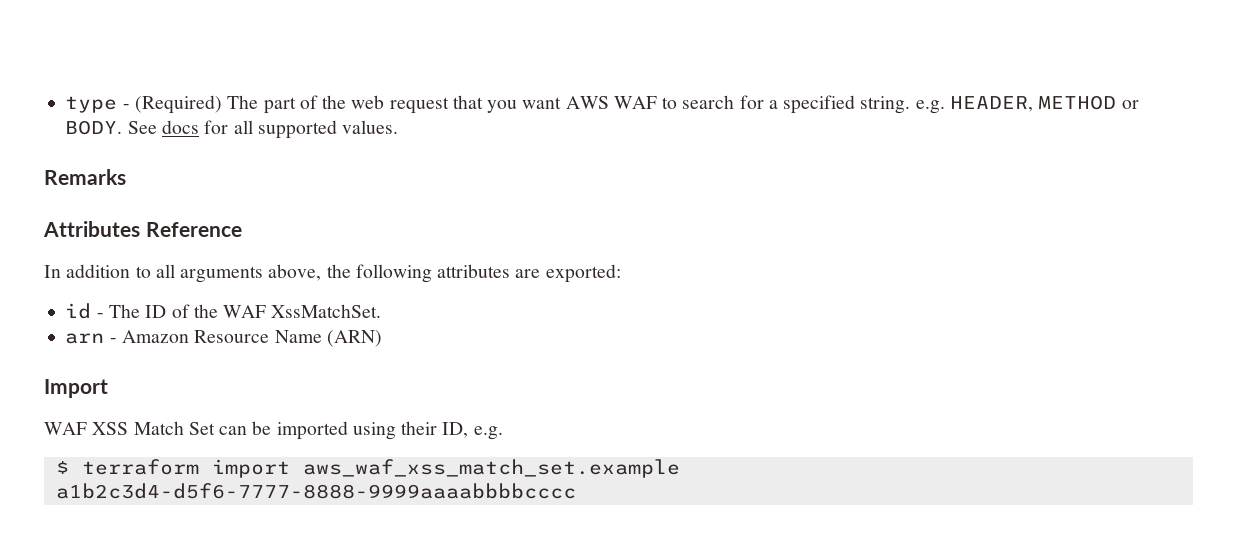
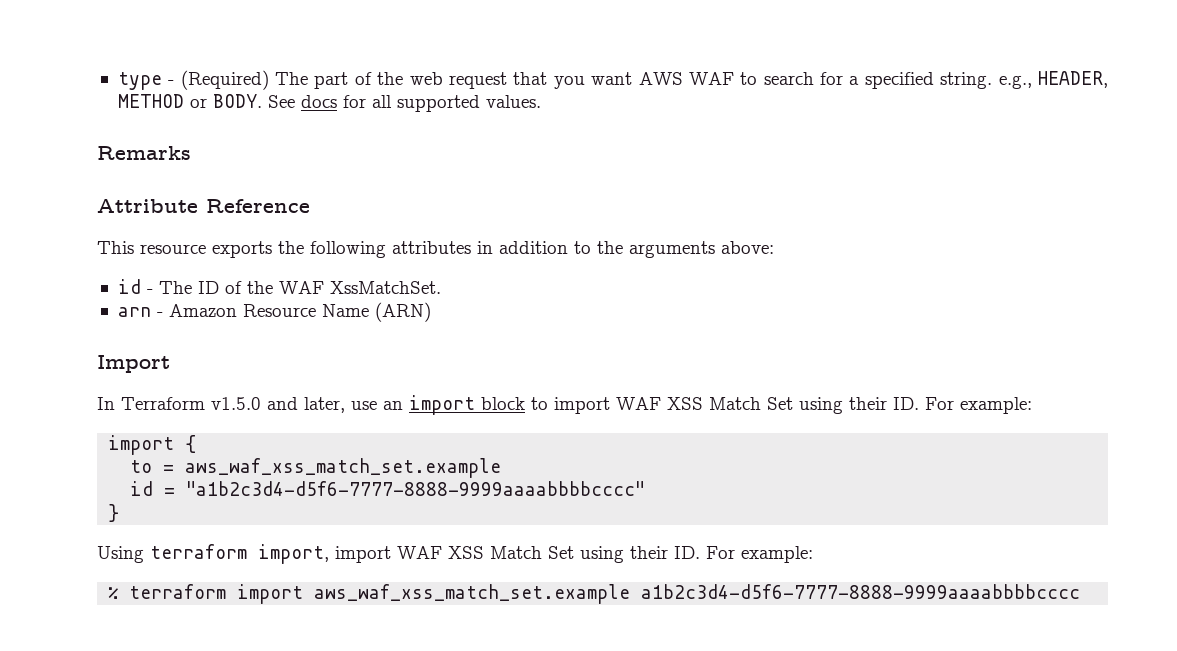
[915,100,945,114] e.g. -> [998,75,1032,89] e.g.,
[43,221,140,237] Attributes -> [97,199,198,213] Attribute
[44,264,621,283] In addition to all arguments above, the following attributes are exported: -> [97,241,774,258] This resource exports the following attributes in addition to the arguments above:
[44,421,503,440] [55,461,69,474] WAF XSS Match Set can be imported using their ID, e.g. // $ -> [97,395,1032,415] [108,435,197,455] [130,458,502,478] [130,481,646,496] [108,504,120,522] [97,544,813,564] [108,587,120,599] In Terraform v1.5.0 and later, use an import block to import WAF XSS Match Set using their ID. For example: // import { // to = aws_waf_xss_match_set.example // id = "a1b2c3d4-d5f6-7777-8888-9999aaaabbbbcccc" // } // Using terraform import, import WAF XSS Match Set using their ID. For example: // %

